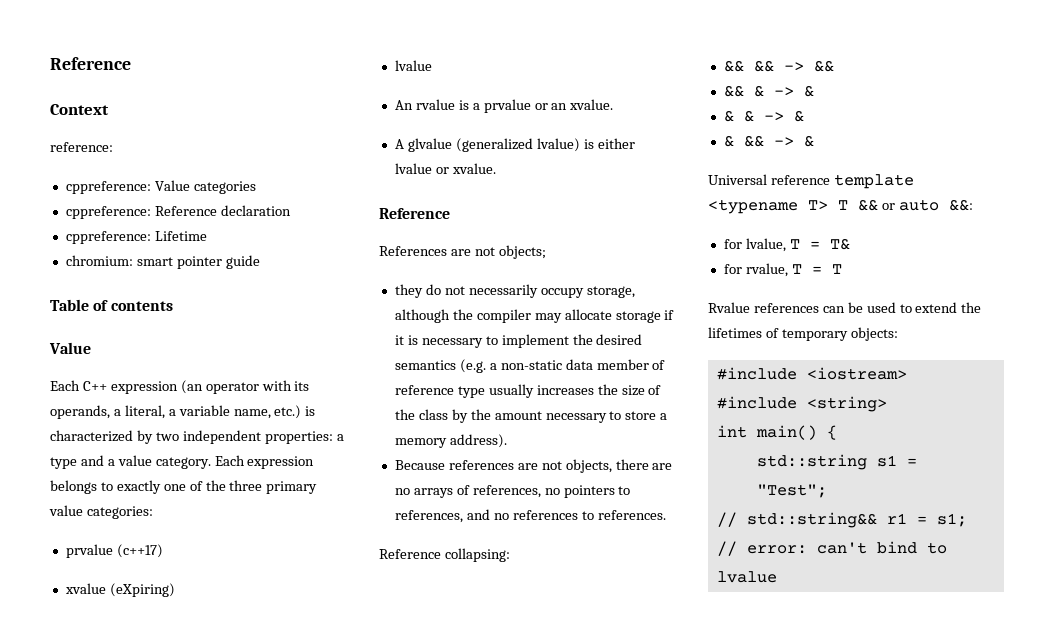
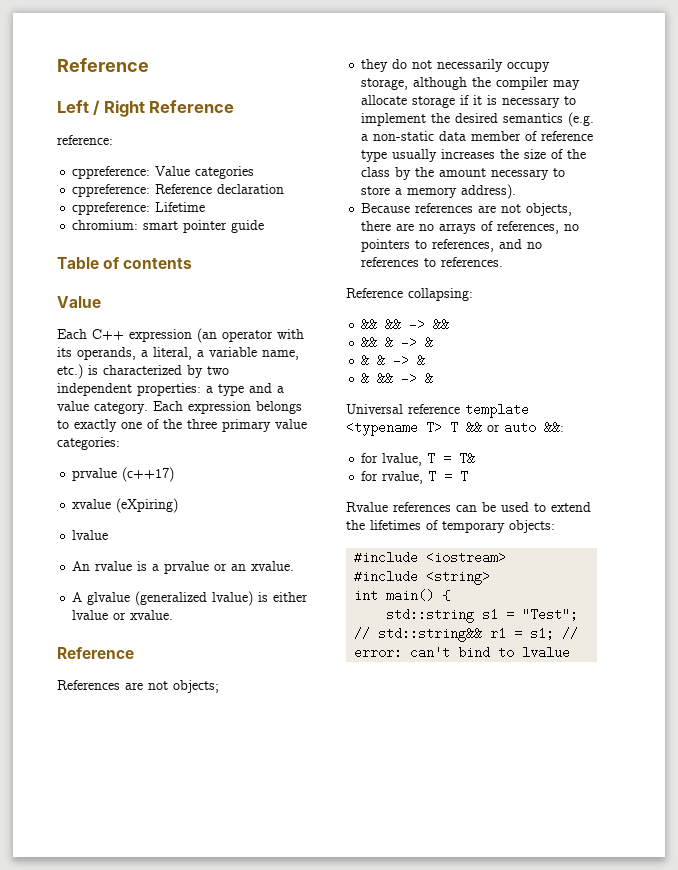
[50,57,131,70] [50,104,109,115] Reference // Context -> [57,58,149,72] [57,100,235,117] Reference // Left / Right Reference

